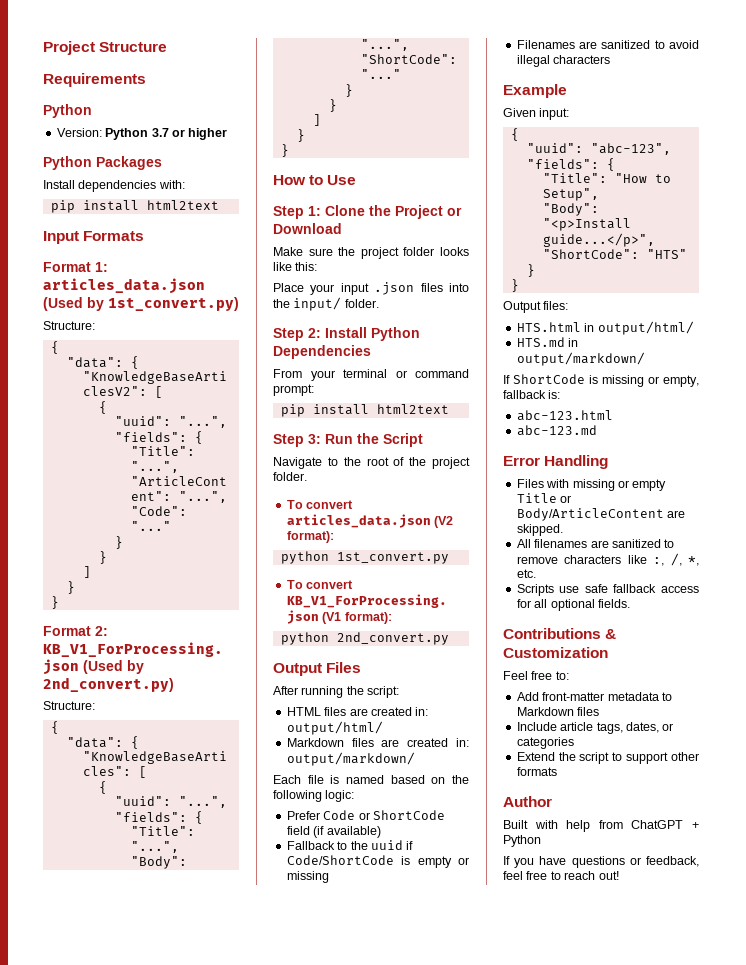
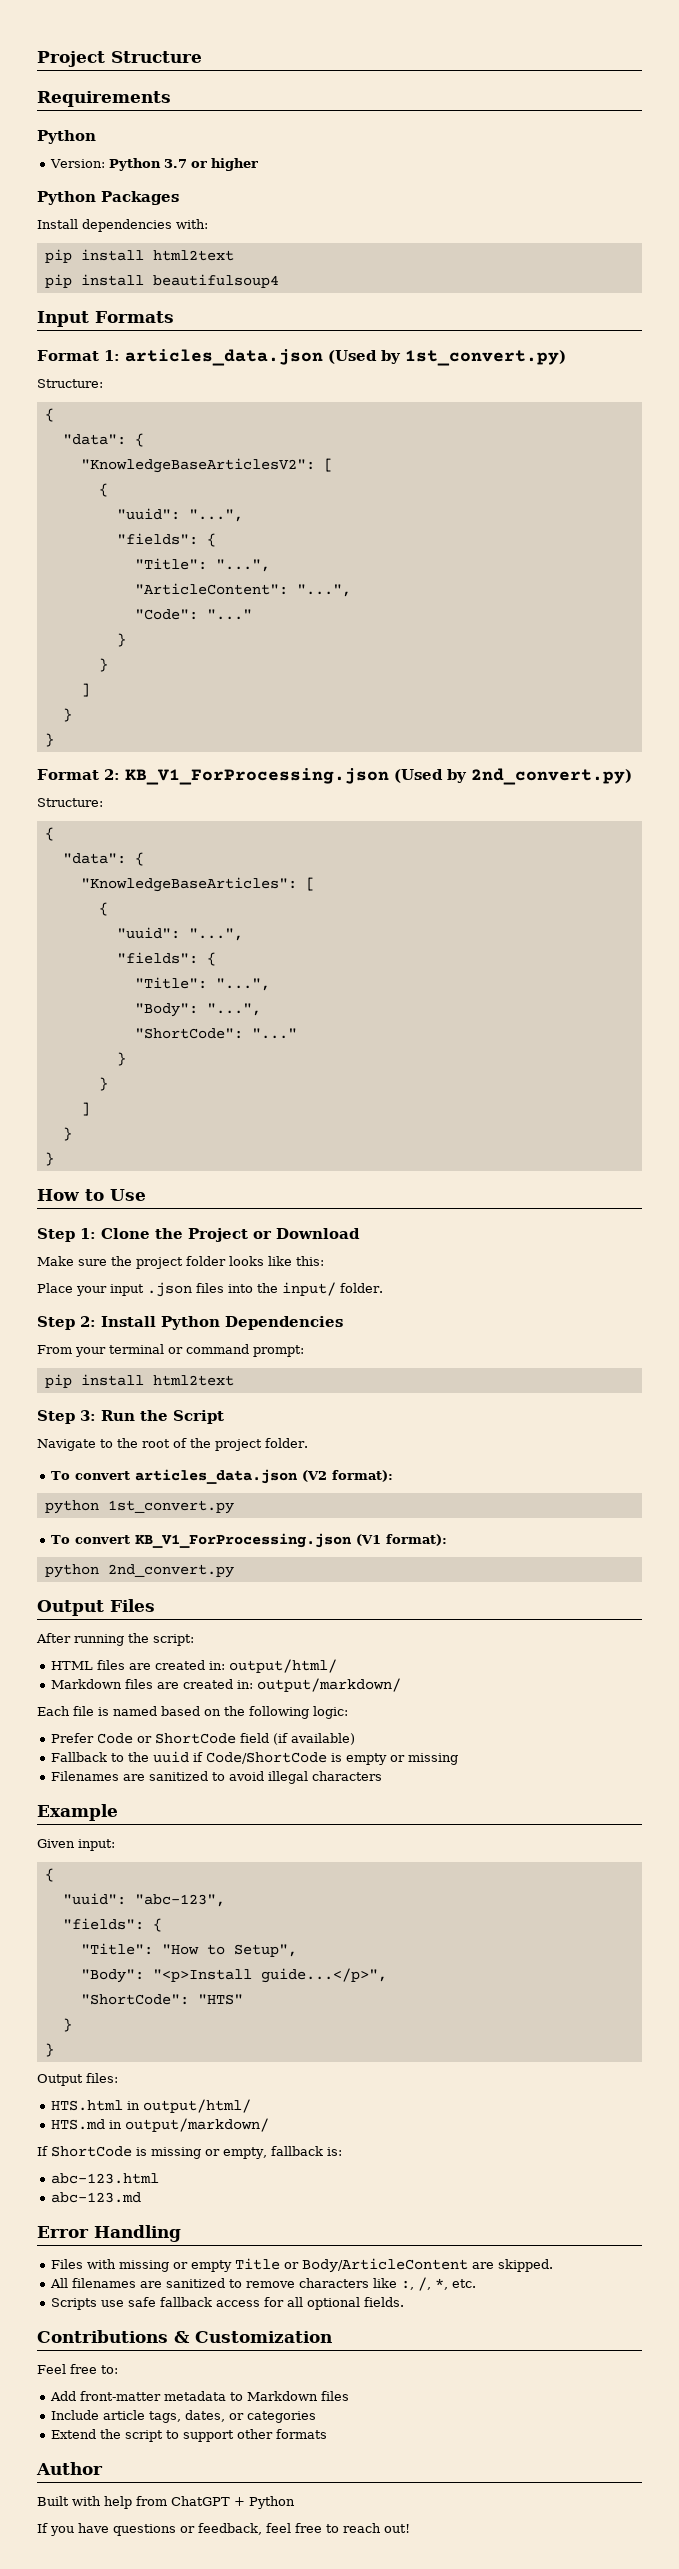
(219, 205) none -> [44,274,279,288] // pip install beautifulsoup4

